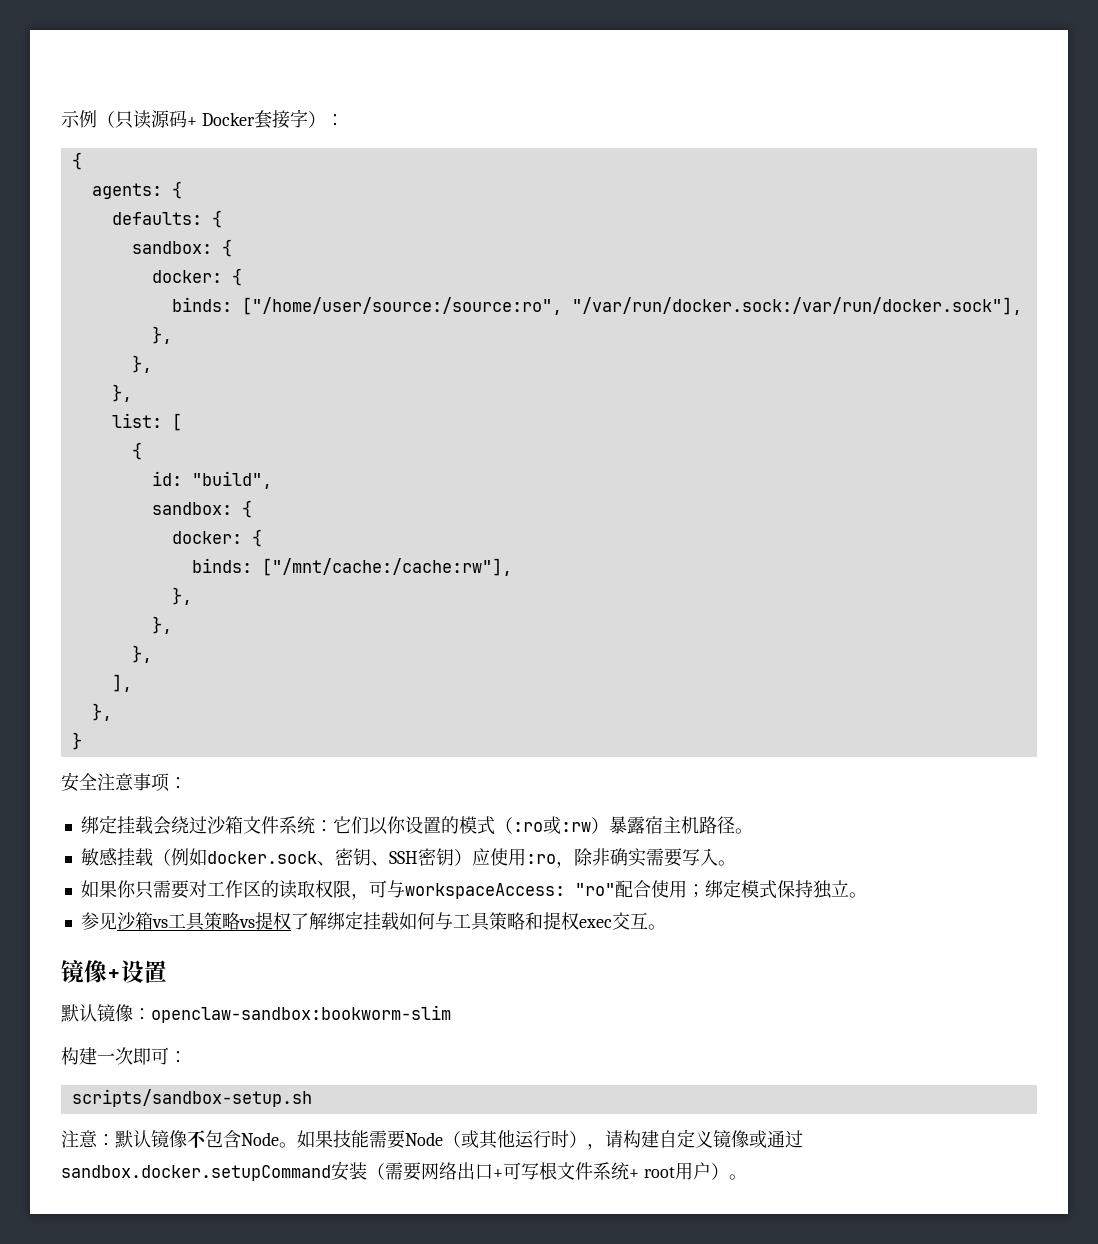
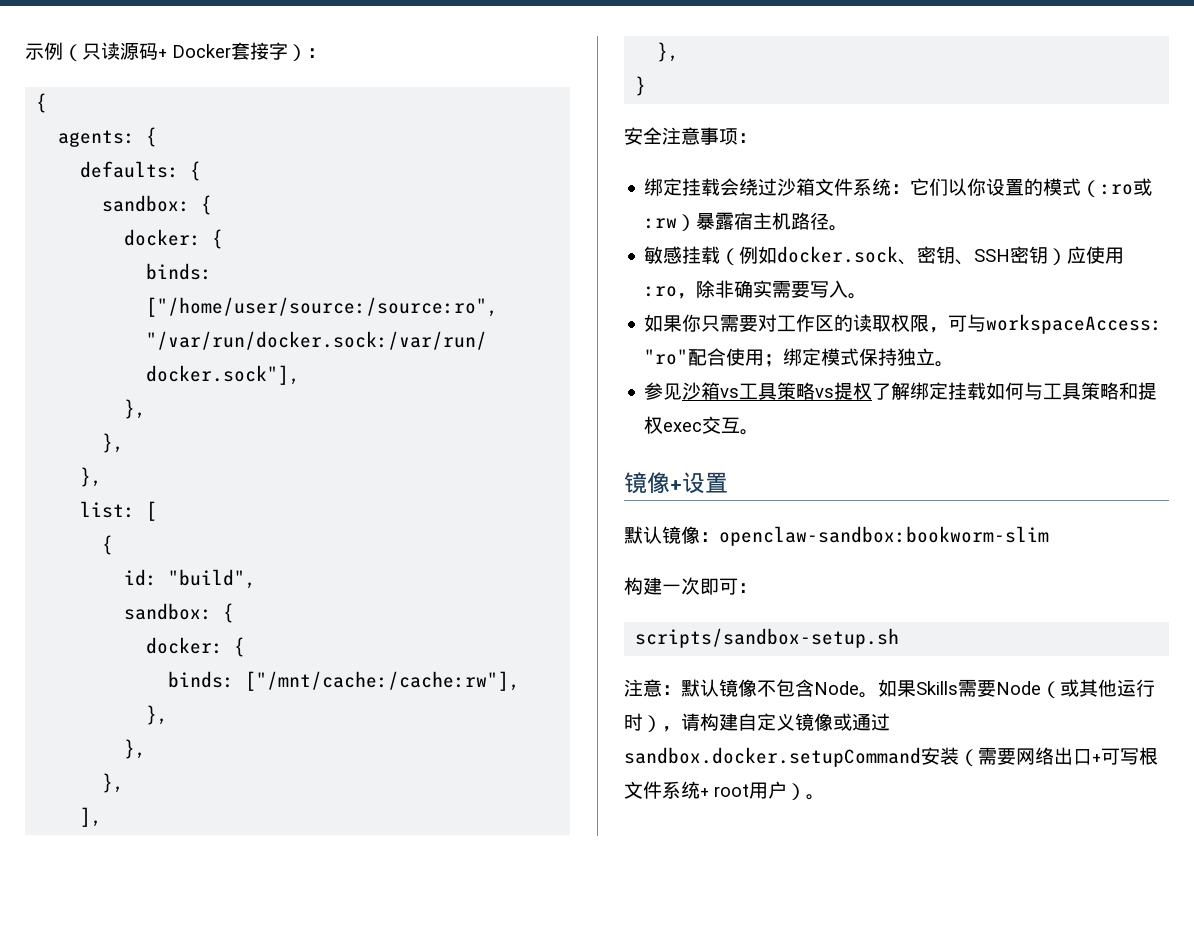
[333,1130,369,1148] 技能 -> [916,681,958,695] Skills

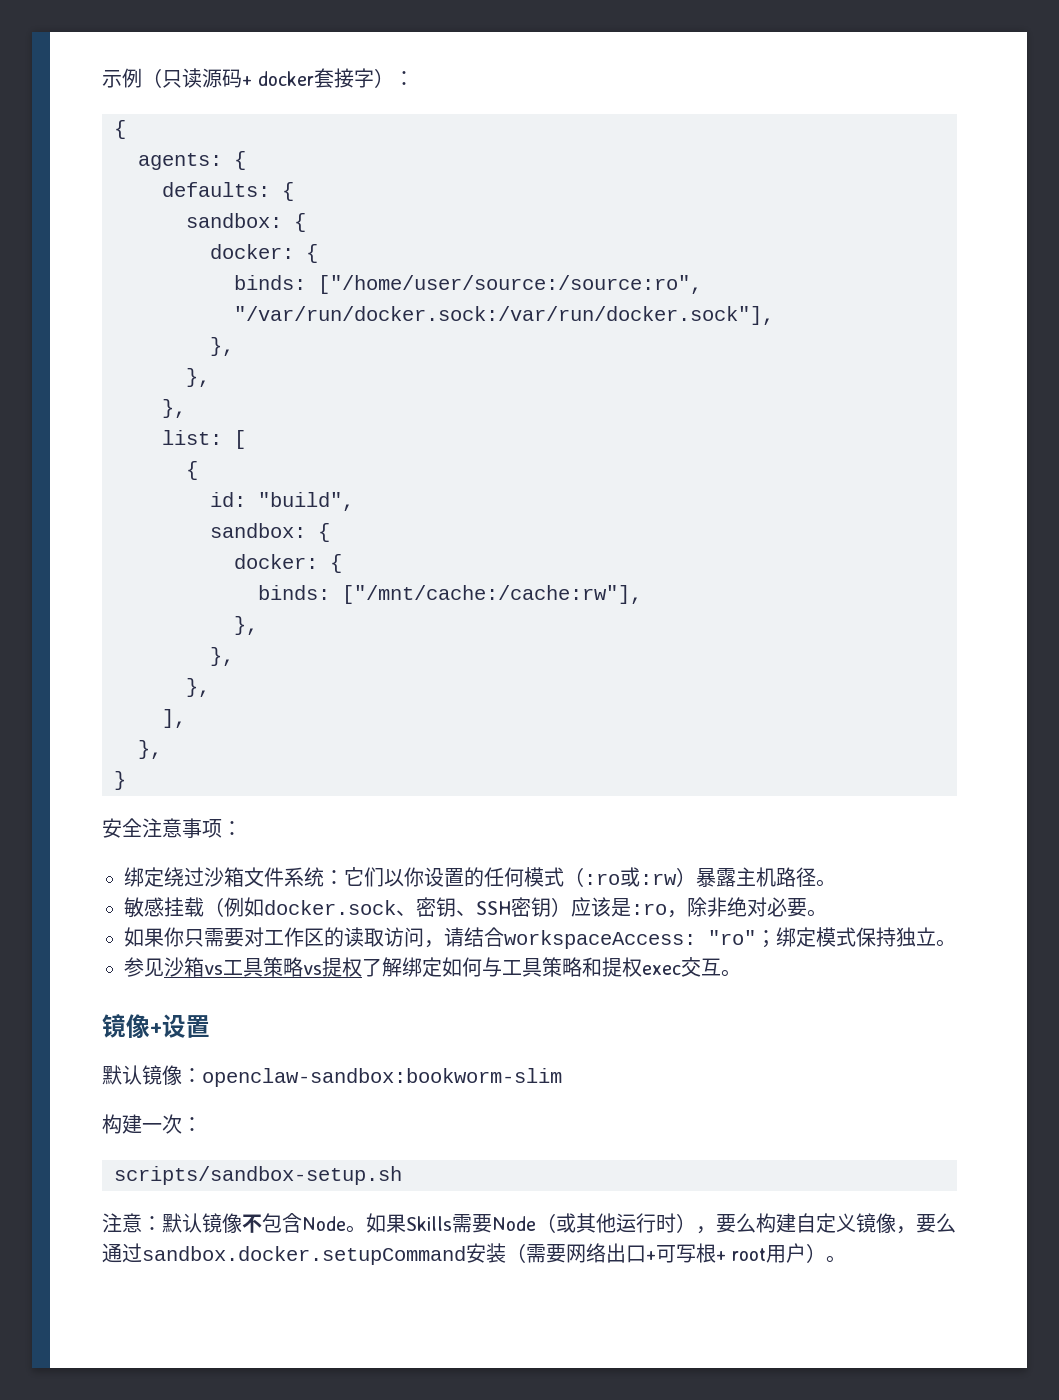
[172,44,231,58] Docker -> [258,71,314,86] docker
[682,178,740,196] 挂载会 -> (164, 877) none
(1044, 187) none -> [484,867,524,887] 任何
[734,212,754,230] 宿 -> (736, 877) none
[1086,246,1125,264] 使用 -> [591,897,631,917] 该是
[734,280,849,298] 确实需要写入 -> [727,897,807,917] 绝对必要
[891,314,1163,334] [644,348,765,366] 权限，可与workspaceAccess: "ro"配合使用 -> [384,927,756,949] 访问，请结合workspaceAccess: "ro"
[948,382,987,400] 挂载 -> (442, 967) none
[700,578,738,595] 即可 -> (182, 1124) none
[681,713,700,731] 请 -> [716,1213,756,1233] 要么
[833,713,852,731] 或 -> [896,1213,956,1234] ，要么
[624,781,700,799] 文件系统 -> (716, 1253) none

